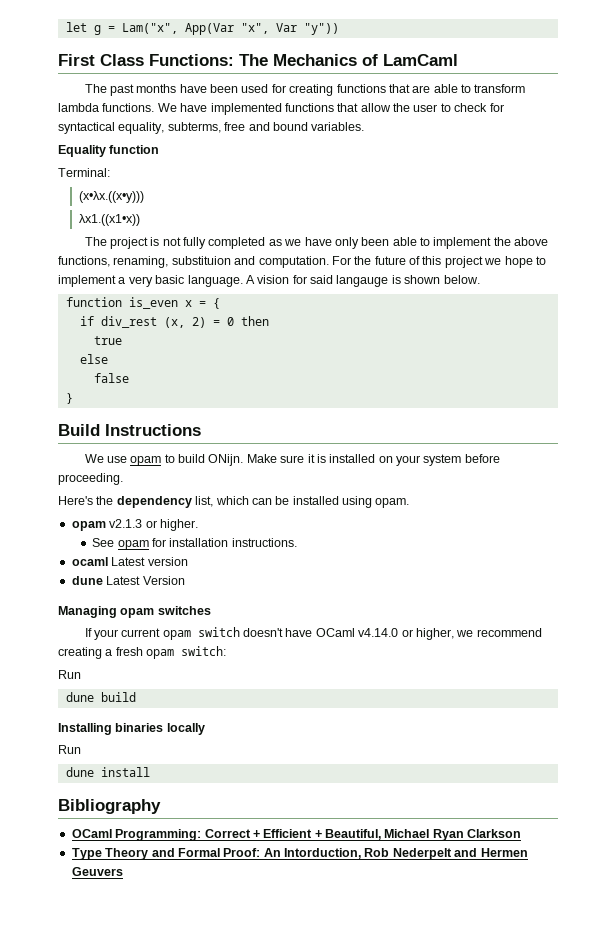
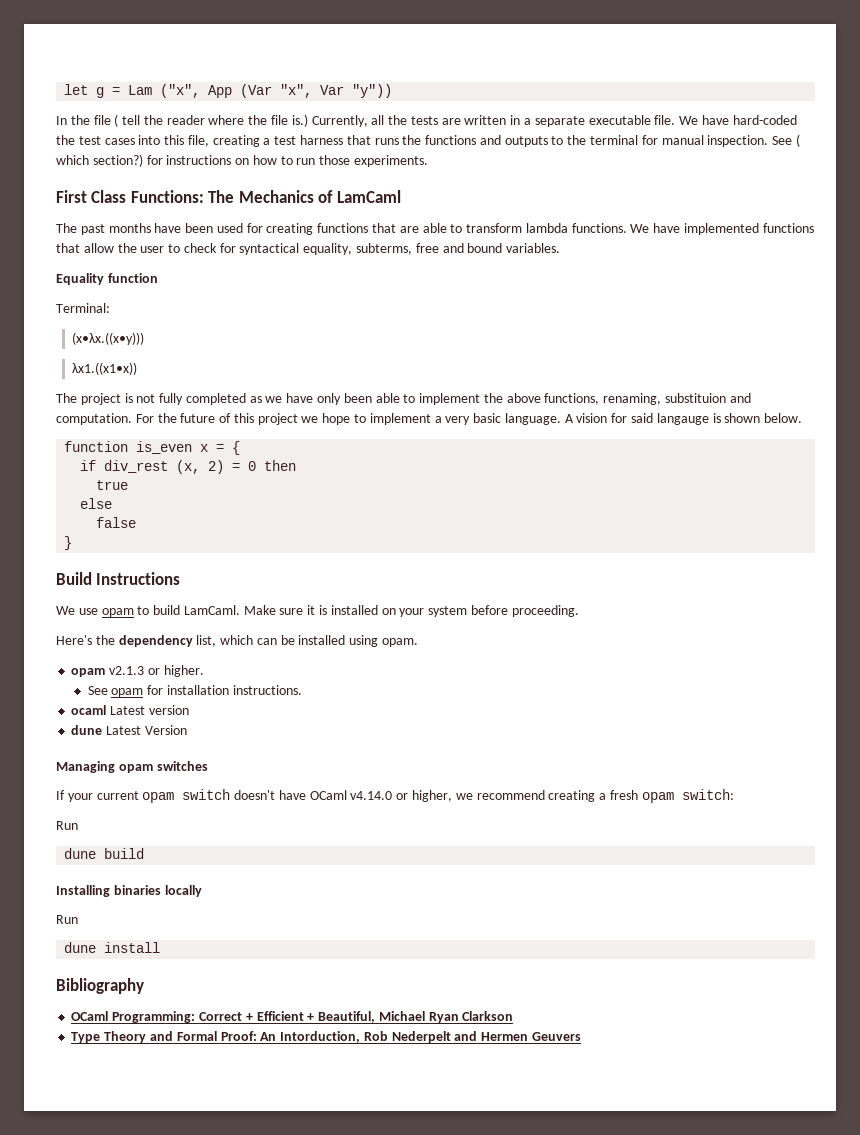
[121,23,234,35] Lam("x", App(Var -> [128,84,273,98] Lam ("x", App (Var
(339, 29) none -> [56,114,797,127] [56,134,800,147] [56,154,429,167] // In the file ( tell the reader where the file is.) Currently, all the tests are written in a separate executable file. We have hard-coded the test cases into this file, creating a test harness that runs the functions and outputs to the terminal for manual inspection. See ( which section?) for instructions on how to run those experiments.
[208,454,244,466] ONijn. -> [183,605,240,615] LamCaml.

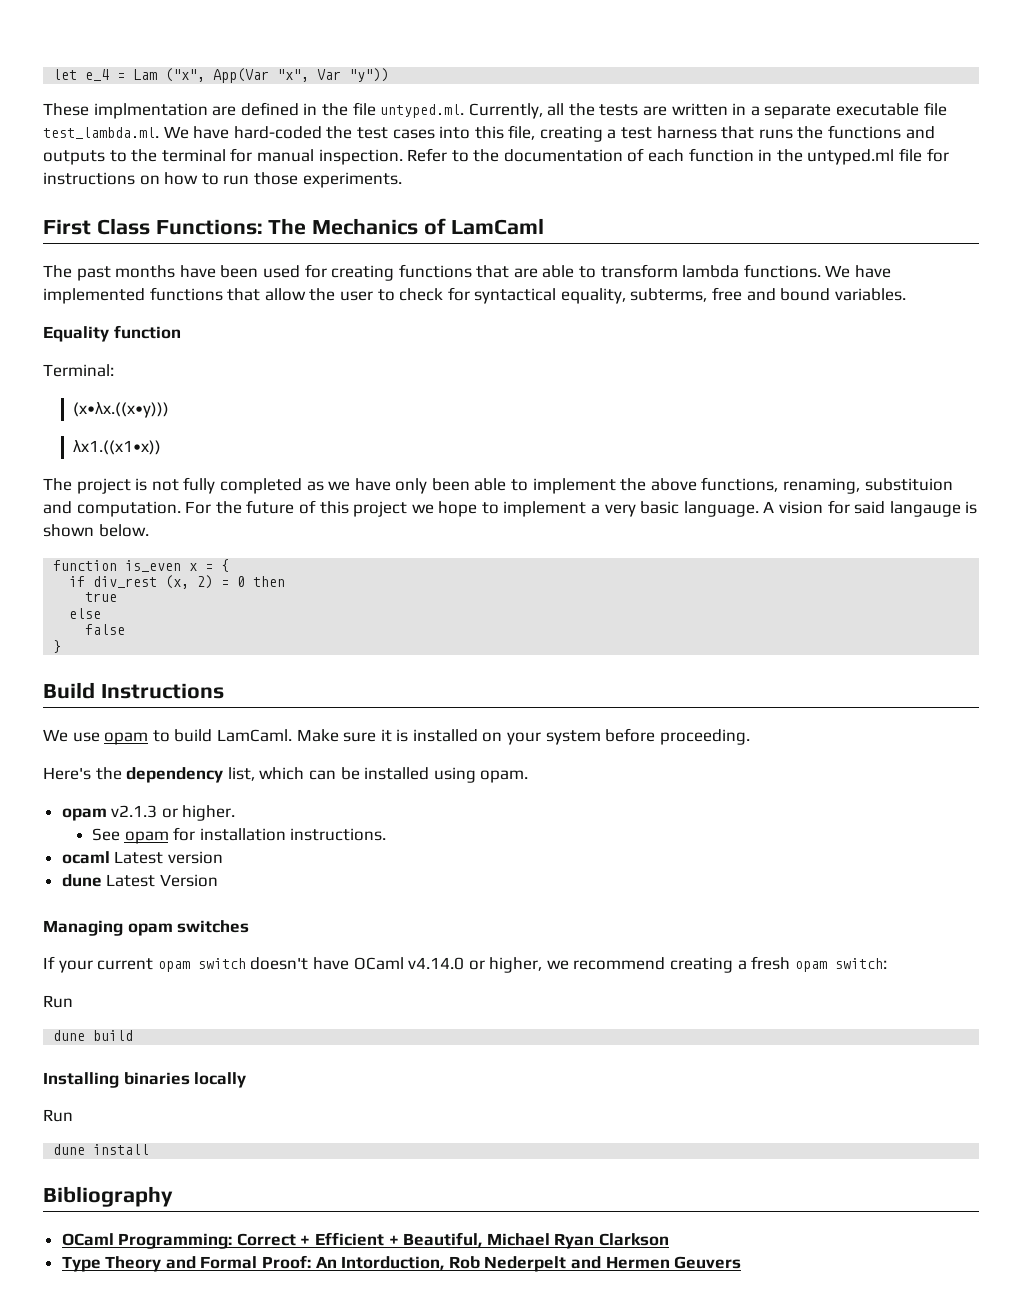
[96,87,105,98] g -> [85,69,110,81] e_4
[208,84,273,98] App (Var -> [213,68,270,83] App(Var
[56,114,308,127] In the file ( tell the reader where the file is.) -> [43,102,465,119] These implmentation are defined in the file untyped.ml.
[654,115,676,125] file. -> [923,102,947,116] [43,127,159,139] file test_lambda.ml.
[772,134,800,147] [56,154,143,167] See ( which section?) -> [407,148,923,165] Refer to the documentation of each function in the untyped.ml file

